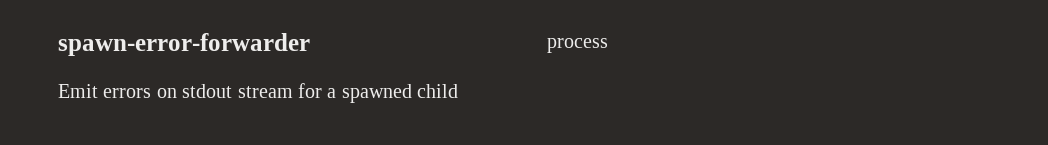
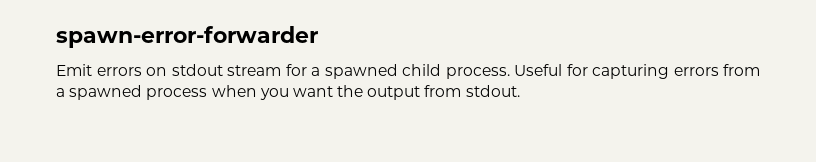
[547,38,608,53] process -> [445,64,760,79] [56,85,520,100] process. Useful for capturing errors from a spawned process when you want the output from stdout.

